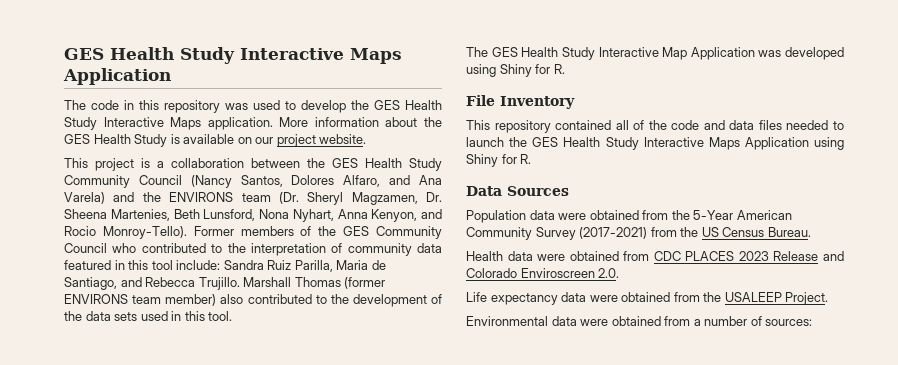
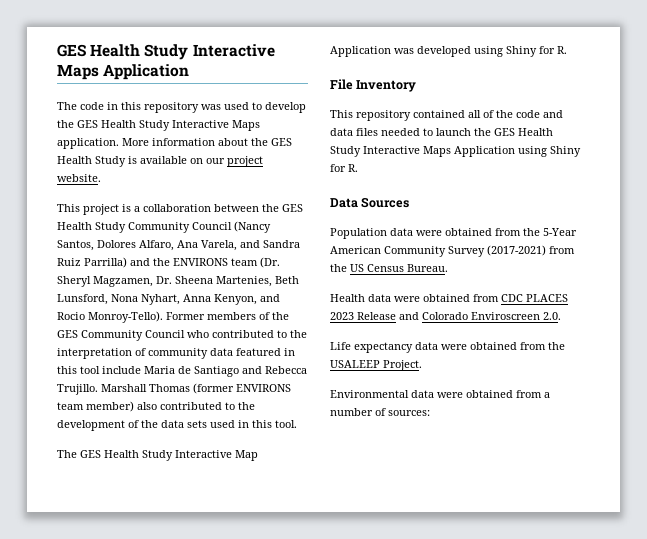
[389,175,442,185] [64,192,105,204] and Ana Varela) -> [177,240,300,251] [57,257,127,268] Ana Varela, and Sandra Ruiz Parrilla)
[176,260,333,272] include: Sandra Ruiz Parilla, -> [102,366,141,374] include
[64,277,117,290] Santiago, -> [194,366,239,377] Santiago

